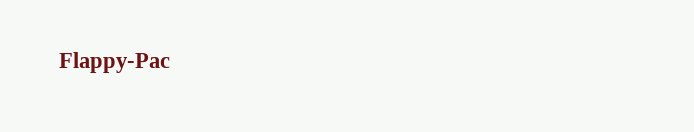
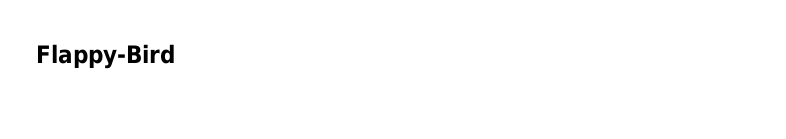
[59,52,170,73] Flappy-Pac -> [36,44,175,69] Flappy-Bird

